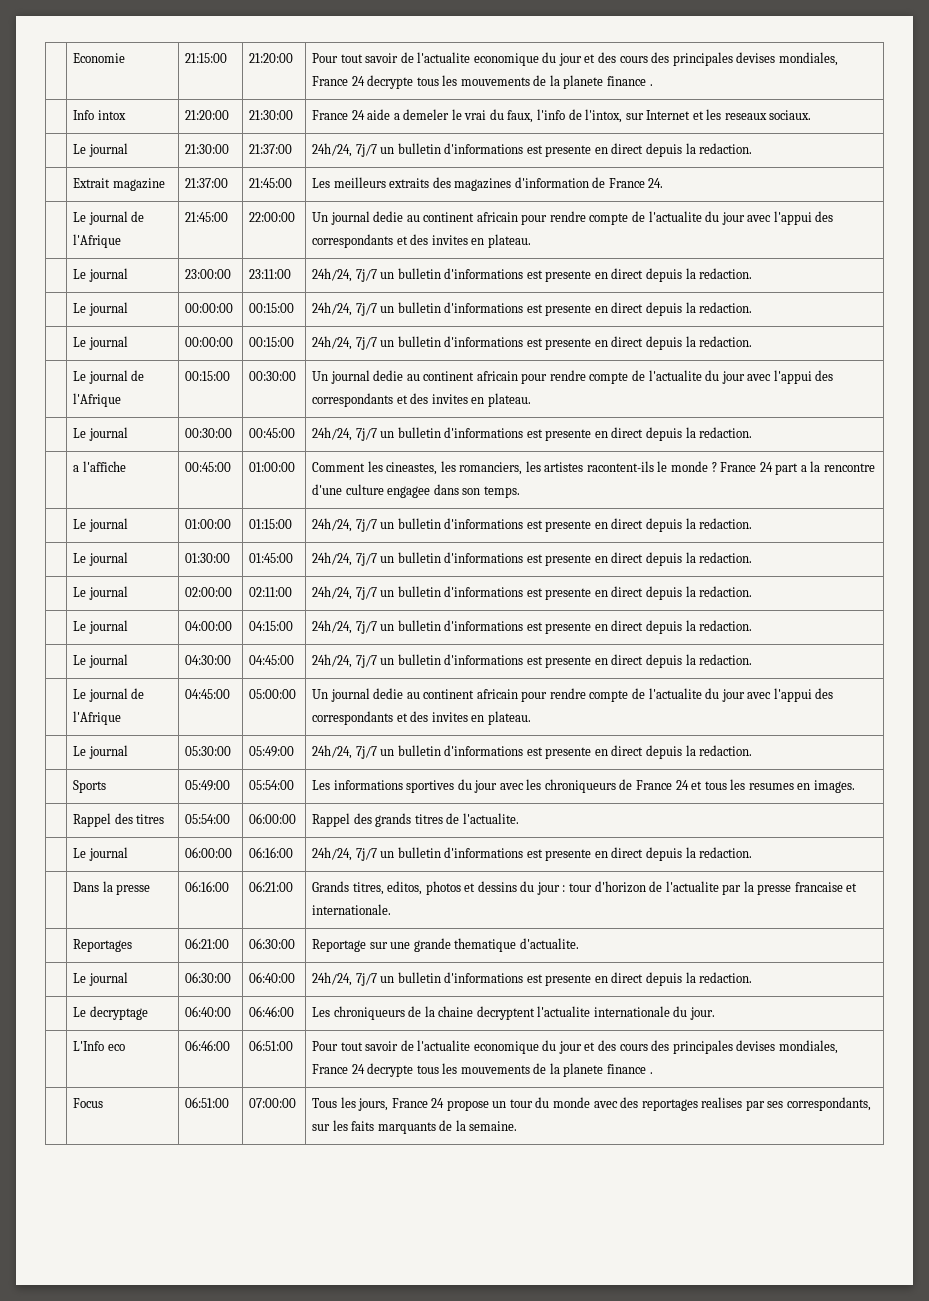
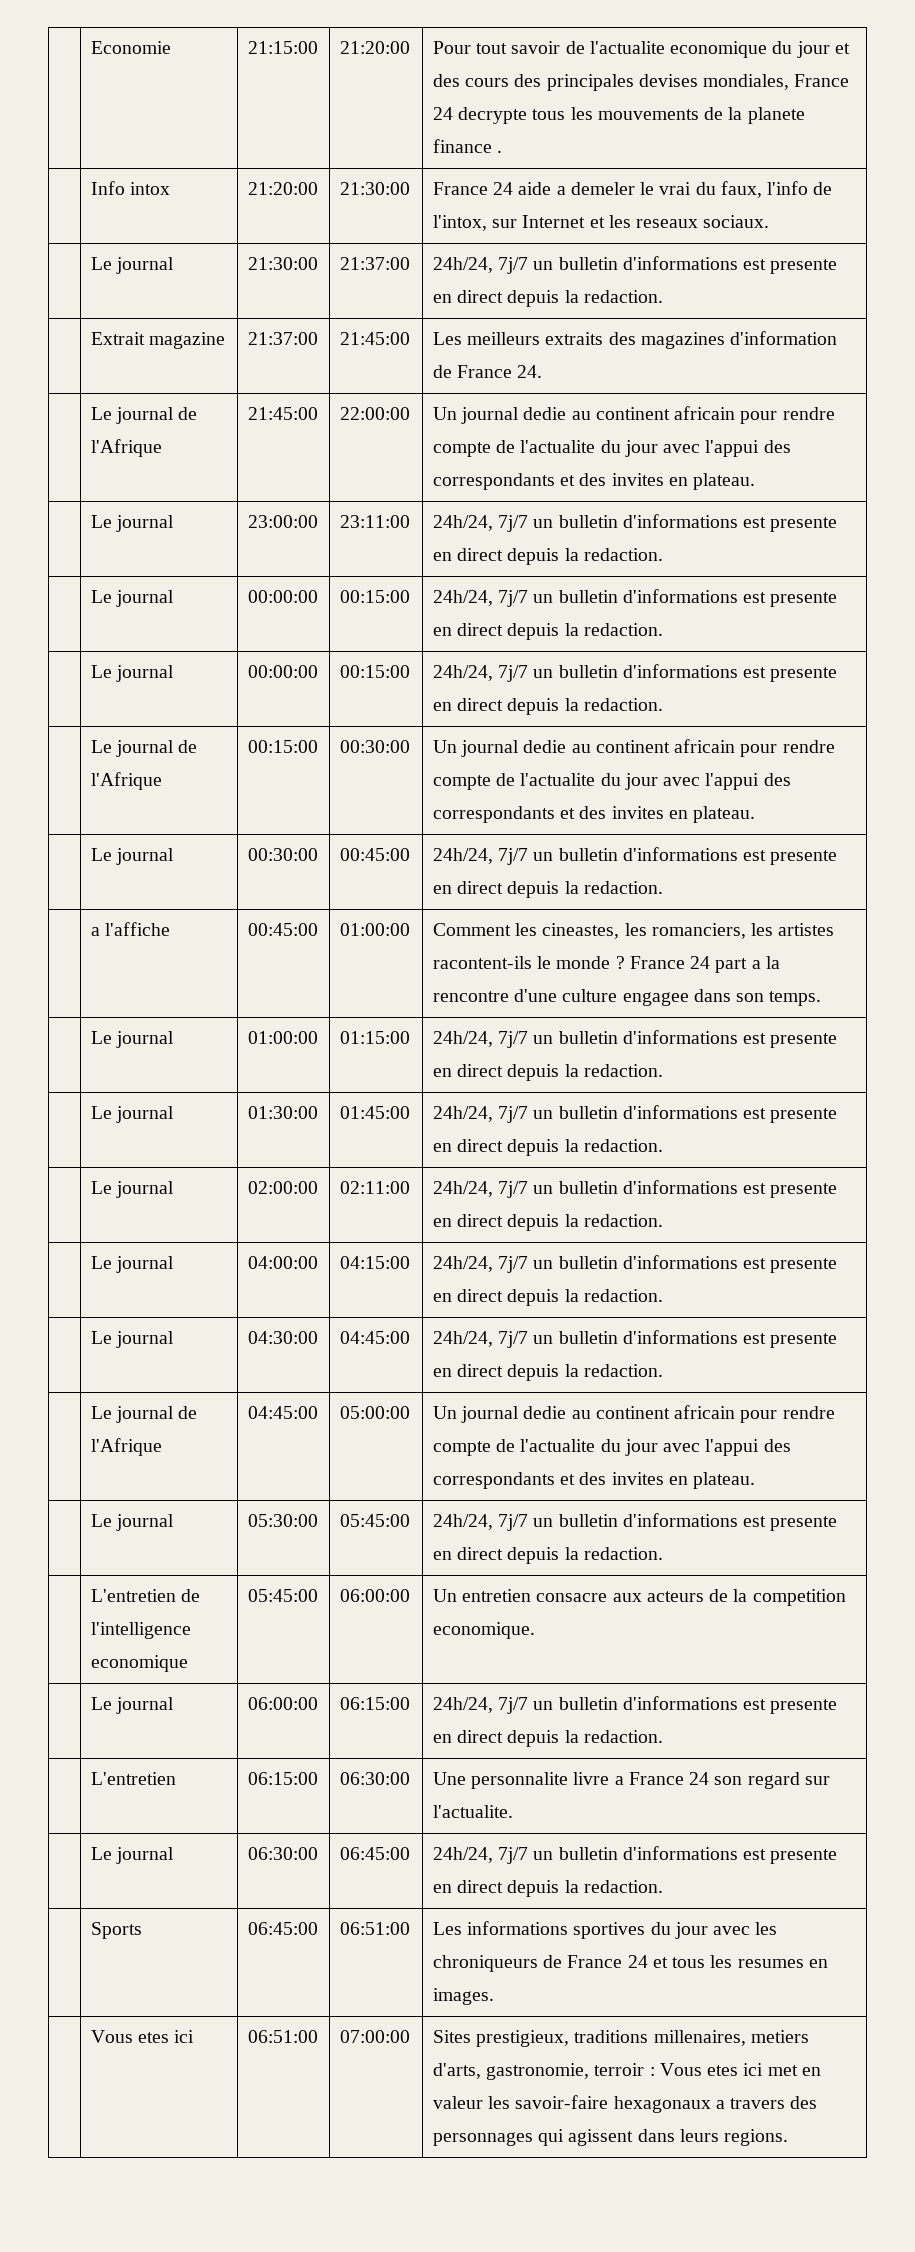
[249,746,295,757] 05:49:00 -> [339,1514,410,1527] [432,1513,838,1531] [432,1547,663,1564] [90,1589,201,1602] [90,1622,191,1639] [90,1655,188,1672] [247,1589,318,1602] [339,1589,410,1602] [432,1589,846,1606] [432,1622,535,1639] [90,1697,175,1714] [247,1697,318,1710] [339,1697,410,1710] [432,1696,838,1714] [432,1730,663,1747] [90,1772,176,1785] [247,1772,318,1785] [339,1772,410,1785] [432,1772,830,1789] [432,1805,513,1818] [90,1847,175,1864] [247,1847,318,1860] [339,1847,410,1860] 05:45:00 | 24h/24, 7j/7 un bulletin d'informations est presente en direct depuis la redaction. // | L'entretien de l'intelligence economique | 05:45:00 | 06:00:00 | Un entretien consacre aux acteurs de la competition economique. // | Le journal | 06:00:00 | 06:15:00 | 24h/24, 7j/7 un bulletin d'informations est presente en direct depuis la redaction. // | L'entretien | 06:15:00 | 06:30:00 | Une personnalite livre a France 24 son regard sur l'actualite. // | Le journal | 06:30:00 | 06:45:00
[185,780,231,791] [249,780,295,790] 05:49:00 | 05:54:00 -> [247,1922,318,1935] [339,1922,410,1935] 06:45:00 | 06:51:00
[73,813,165,827] [185,814,231,824] [249,813,297,824] [312,813,519,827] [73,847,128,861] [185,847,233,858] [249,847,294,858] [312,847,753,861] [73,881,151,895] [185,881,230,892] [249,881,294,892] [312,881,858,895] [312,904,392,915] [73,939,133,952] [185,938,230,949] [249,938,296,949] [312,938,579,952] [73,972,128,986] [185,972,232,983] [249,972,296,983] [312,972,753,986] [73,1006,148,1020] [185,1006,232,1017] [249,1006,295,1017] [312,1006,715,1020] [73,1041,125,1051] [185,1040,231,1051] [249,1040,294,1051] [312,1040,838,1054] [312,1063,653,1077] [73,1098,104,1108] [185,1097,230,1108] [249,1098,297,1108] [312,1097,871,1111] [312,1120,518,1134] Rappel des titres | 05:54:00 | 06:00:00 | Rappel des grands titres de l'actualite. // | Le journal | 06:00:00 | 06:16:00 | 24h/24, 7j/7 un bulletin d'informations est presente en direct depuis la redaction. // | Dans la presse | 06:16:00 | 06:21:00 | Grands titres, editos, photos et dessins du jour : tour d'horizon de l'actualite par la presse francaise et internationale. // | Reportages | 06:21:00 | 06:30:00 | Reportage sur une grande thematique d'actualite. // | Le journal | 06:30:00 | 06:40:00 | 24h/24, 7j/7 un bulletin d'informations est presente en direct depuis la redaction. // | Le decryptage | 06:40:00 | 06:46:00 | Les chroniqueurs de la chaine decryptent l'actualite internationale du jour. // | L'Info eco | 06:46:00 | 06:51:00 | Pour tout savoir de l'actualite economique du jour et des cours des principales devises mondiales, France 24 decrypte tous les mouvements de la planete finance . // | Focus | 06:51:00 | 07:00:00 | Tous les jours, France 24 propose un tour du monde avec des reportages realises par ses correspondants, sur les faits marquants de la semaine. -> [90,2030,195,2043] [247,2030,318,2043] [339,2030,410,2043] [432,2030,809,2047] [432,2063,821,2080] [432,2095,818,2113] [432,2129,789,2146] Vous etes ici | 06:51:00 | 07:00:00 | Sites prestigieux, traditions millenaires, metiers d'arts, gastronomie, terroir : Vous etes ici met en valeur les savoir-faire hexagonaux a travers des personnages qui agissent dans leurs regions.

